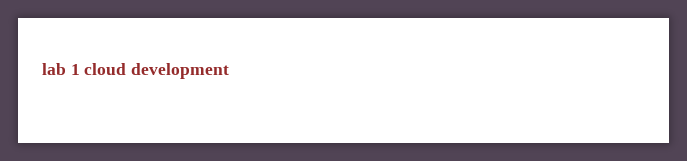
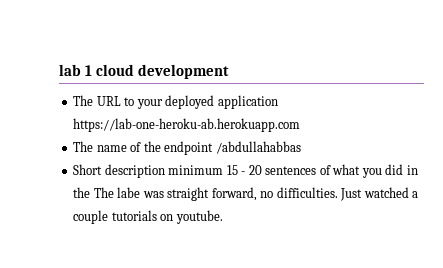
(230, 71) none -> [73,95,278,109] [73,118,301,132] [73,141,301,155] [73,164,418,178] [73,187,419,201] [73,210,223,224] // The URL to your deployed application https://lab-one-heroku-ab.herokuapp.com // The name of the endpoint /abdullahabbas // Short description minimum 15 - 20 sentences of what you did in the The labe was straight forward, no difficulties. Just watched a couple tutorials on youtube.

